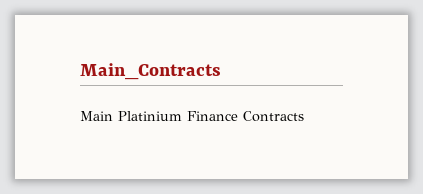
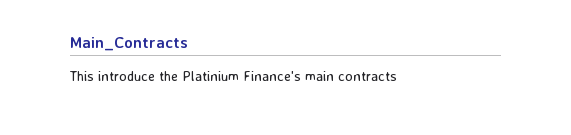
[80,111,304,122] Main Platinium Finance Contracts -> [69,71,397,81] This introduce the Platinium Finance's main contracts

